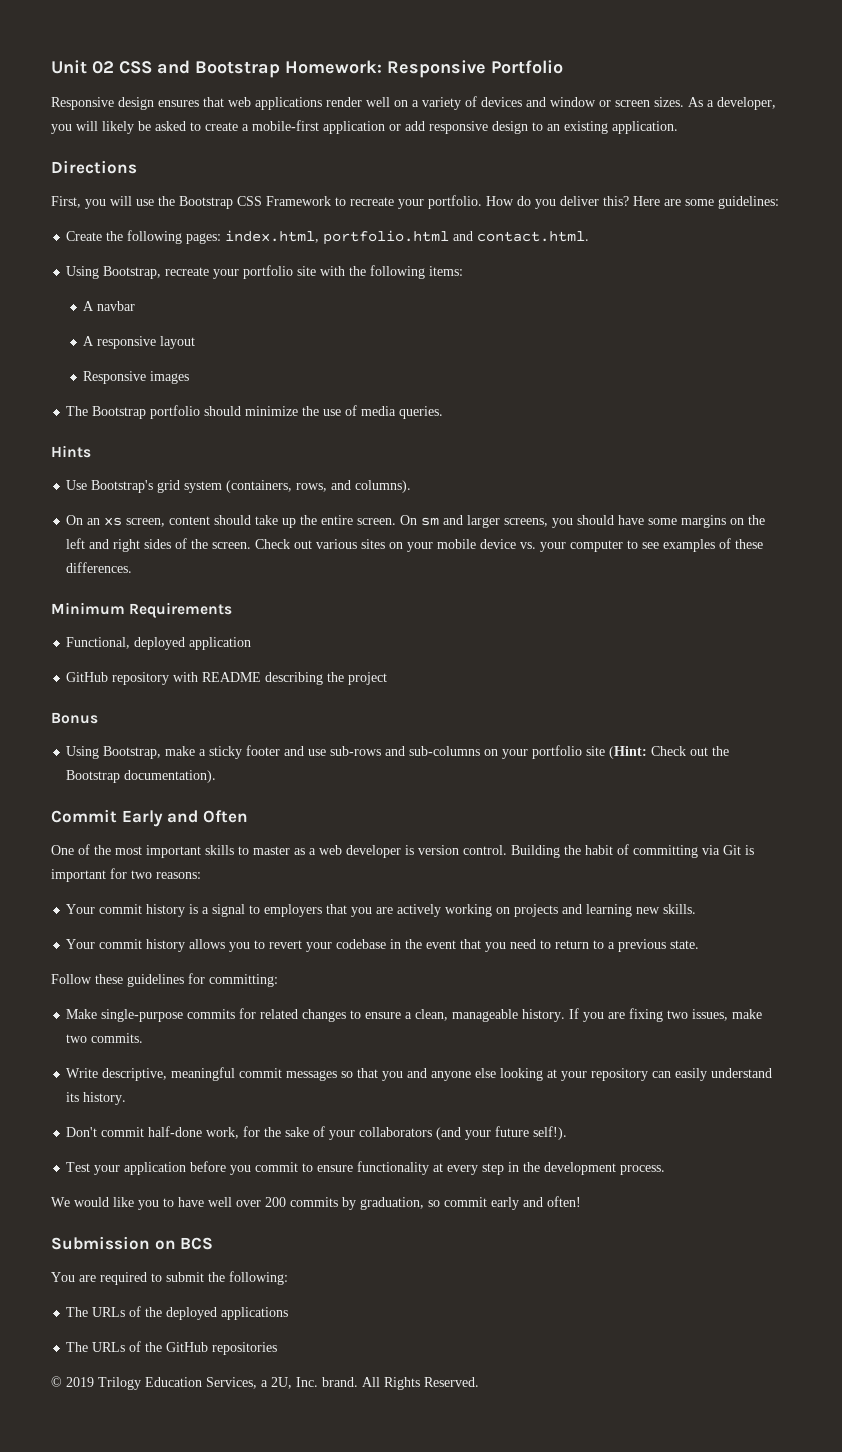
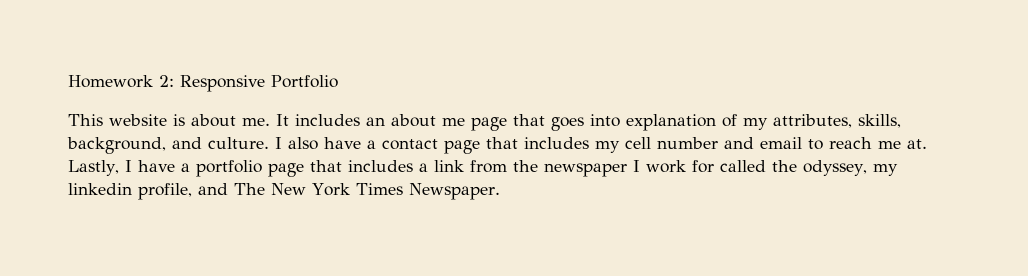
[51,60,563,78] [51,96,776,110] [51,120,678,134] [51,160,137,174] [51,195,779,209] [66,230,590,245] [66,265,464,279] [83,301,136,311] [83,336,196,349] [83,371,190,384] [66,405,444,419] [51,445,91,458] [66,480,412,493] [66,515,766,528] [66,538,764,552] [66,562,133,573] [51,602,233,618] [66,637,252,650] [66,672,388,685] [51,712,98,724] [66,745,730,759] [66,770,217,783] [51,809,248,827] [51,844,754,858] [51,868,201,882] [66,904,697,917] [66,939,700,952] [51,973,278,987] [66,1008,763,1022] [66,1033,144,1043] [66,1067,773,1081] [66,1092,127,1105] [66,1126,568,1140] [66,1161,666,1175] [51,1196,581,1210] [51,1236,214,1250] [51,1271,288,1285] [66,1306,289,1320] [66,1341,278,1355] [51,1376,479,1390] Unit 02 CSS and Bootstrap Homework: Responsive Portfolio // Responsive design ensures that web applications render well on a variety of devices and window or screen sizes. As a developer, you will likely be asked to create a mobile-first application or add responsive design to an existing application. // Directions // First, you will use the Bootstrap CSS Framework to recreate your portfolio. How do you deliver this? Here are some guidelines: // Create the following pages: index.html, portfolio.html and contact.html. // Using Bootstrap, recreate your portfolio site with the following items: // A navbar // A responsive layout // Responsive images // The Bootstrap portfolio should minimize the use of media queries. // Hints // Use Bootstrap's grid system (containers, rows, and columns). // On an xs screen, content should take up the entire screen. On sm and larger screens, you should have some margins on the left and right sides of the screen. Check out various sites on your mobile device vs. your computer to see examples of these differences. // Minimum Requirements // Functional, deployed application // GitHub repository with README describing the project // Bonus // Using Bootstrap, make a sticky footer and use sub-rows and sub-columns on your portfolio site (Hint: Check out the Bootstrap documentation). // Commit Early and Often // One of the most important skills to master as a web developer is version control. Building the habit of committing via Git is important for two reasons: // Your commit history is a signal to employers that you are actively working on projects and learning new skills. // Your commit history allows you to revert your codebase in the event that you need to return to a previous state. // Follow these guidelines for committing: // Make single-purpose commits for related changes to ensure a clean, manageable history. If you are fixing two issues, make two commits. // Write descriptive, meaningful commit messages so that you and anyone else looking at your repository can easily understand its history. // Don't commit half-done work, for the sake of your collaborators (and your future self!). // Test your application before you commit to ensure functionality at every step in the development process. // We would like you to have well over 200 commits by graduation, so commit early and often! // Submission on BCS // You are required to submit the following: // The URLs of the deployed applications // The URLs of the GitHub repositories // © 2019 Trilogy Education Services, a 2U, Inc. brand. All Rights Reserved. -> [68,75,338,92] [68,114,901,131] [67,137,927,154] [68,160,898,177] [68,183,500,200] Homework 2: Responsive Portfolio // This website is about me. It includes an about me page that goes into explanation of my attributes, skills, background, and culture. I also have a contact page that includes my cell number and email to reach me at. Lastly, I have a portfolio page that includes a link from the newspaper I work for called the odyssey, my linkedin profile, and The New York Times Newspaper.

